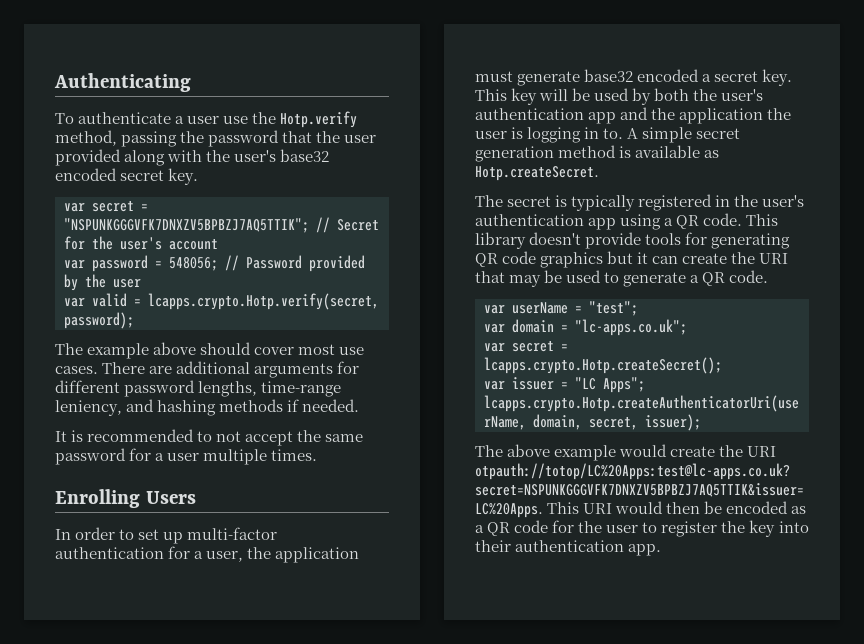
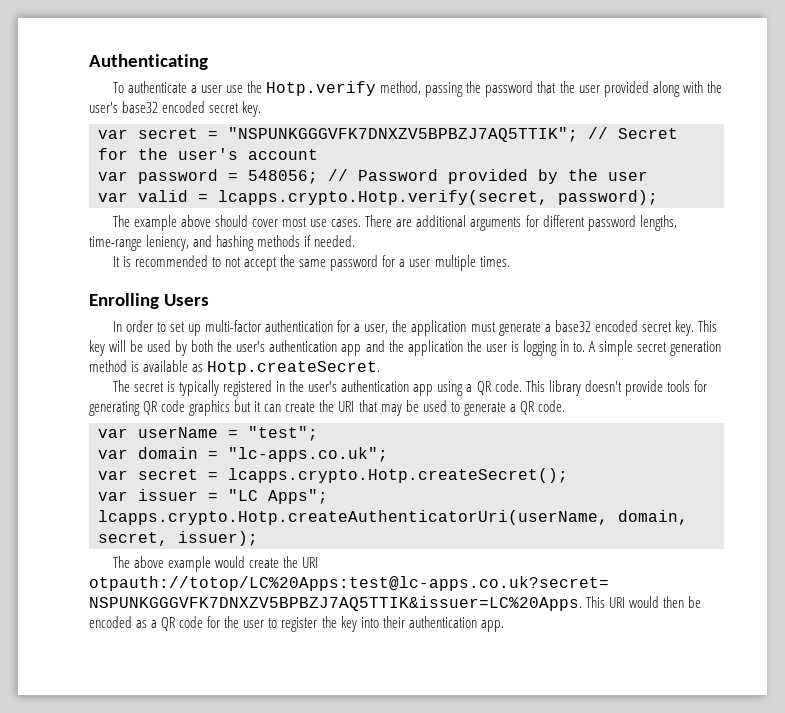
[584,69,712,82] base32 encoded a -> [544,320,638,332] a base32 encoded

